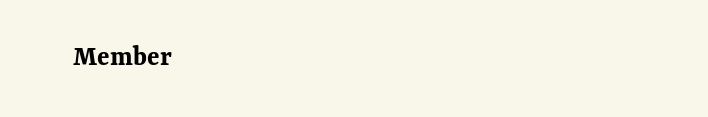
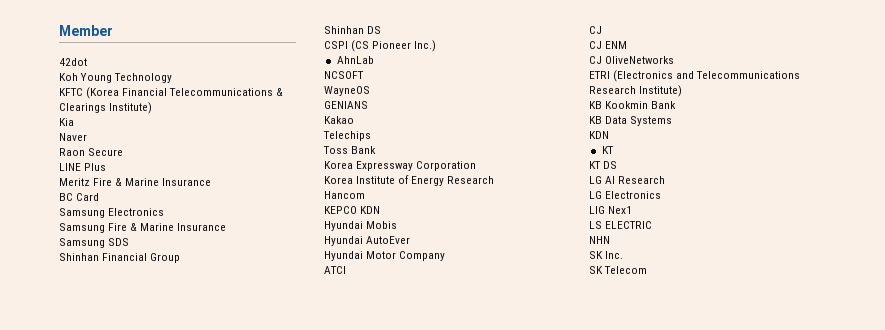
(172, 55) none -> [59,58,87,66] [59,73,173,83] [59,87,284,99] [59,102,153,114] [59,118,74,126] [59,133,87,141] [59,148,124,156] [59,163,107,171] [59,178,212,186] [59,193,100,201] [59,208,165,218] [59,223,227,233] [59,238,130,248] [59,253,181,263] [324,26,382,34] [324,40,437,52] [336,56,374,64] [324,71,364,79] [324,86,370,96] [324,101,368,109] [324,116,354,124] [323,131,371,141] [323,146,377,154] [324,161,477,171] [324,175,495,186] [324,191,365,199] [324,206,381,214] [324,221,398,231] [324,236,411,246] [324,251,446,261] [324,266,346,274] [589,26,602,34] [589,41,628,49] [589,56,675,64] [589,70,801,82] [589,85,683,97] [589,101,677,109] [589,116,673,126] [589,131,609,139] [601,146,614,154] [589,161,618,169] [589,176,666,184] [589,191,662,199] [589,206,633,214] [589,221,653,229] [589,236,610,244] [589,251,624,259] [589,266,648,274] // 42dot // Koh Young Technology // KFTC (Korea Financial Telecommunications & Clearings Institute) // Kia // Naver // Raon Secure // LINE Plus // Meritz Fire & Marine Insurance // BC Card // Samsung Electronics // Samsung Fire & Marine Insurance // Samsung SDS // Shinhan Financial Group // Shinhan DS // CSPI (CS Pioneer Inc.) // AhnLab // NCSOFT // WayneOS // GENIANS // Kakao // Telechips // Toss Bank // Korea Expressway Corporation // Korea Institute of Energy Research // Hancom // KEPCO KDN // Hyundai Mobis // Hyundai AutoEver // Hyundai Motor Company // ATCI // CJ // CJ ENM // CJ OliveNetworks // ETRI (Electronics and Telecommunications Research Institute) // KB Kookmin Bank // KB Data Systems // KDN // KT // KT DS // LG AI Research // LG Electronics // LIG Nex1 // LS ELECTRIC // NHN // SK Inc. // SK Telecom

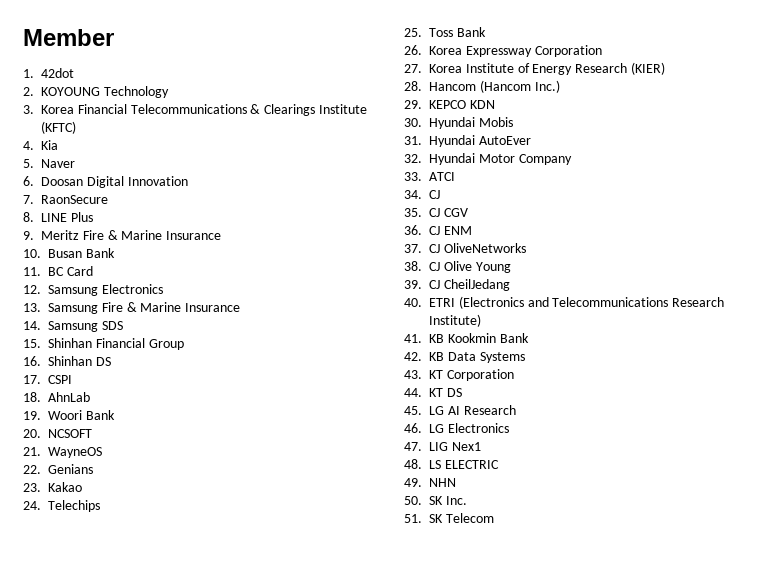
(113, 30) none -> [23,69,34,78] 1.
[59,73,113,83] Koh Young -> [23,87,100,96] 2. KOYOUNG
[59,87,120,99] KFTC (Korea -> [23,105,74,114] 3. Korea
[109,102,153,114] Institute) // -> [318,104,367,114] [41,121,76,134] [23,141,34,150] Institute (KFTC) // 4.
(74, 122) none -> [23,159,34,168] 5.
[59,148,124,156] Raon Secure // -> [23,176,188,188] [23,195,108,204] [23,212,34,222] 6. Doosan Digital Innovation // 7. RaonSecure // 8.
(107, 167) none -> [23,231,34,240] 9.
(212, 182) none -> [23,248,115,258] [23,267,41,276] 10. Busan Bank // 11.
(100, 197) none -> [23,285,41,294] 12.
(165, 212) none -> [23,303,41,312] 13.
(227, 227) none -> [23,321,41,330] 14.
(130, 242) none -> [23,339,41,348] 15.
(181, 258) none -> [23,356,41,366] 16.
(382, 30) none -> [23,375,41,384] 17.
[351,40,437,52] [336,56,374,64] (CS Pioneer Inc.) // AhnLab // -> [23,392,90,402] [23,410,115,420] [23,429,41,438] // 18. AhnLab // 19. Woori Bank // 20.
(364, 75) none -> [23,447,41,456] 21.
[324,101,368,109] GENIANS // -> [23,464,93,474] [23,483,41,492] 22. Genians // 23.
(354, 120) none -> [23,501,41,510] 24.
(371, 136) none -> [404,28,422,37] 25.
(377, 150) none -> [404,45,422,55] 26.
(477, 166) none -> [404,64,422,73] 27.
(495, 180) // -> [630,62,665,75] [404,81,422,91] (KIER) // 28.
(365, 195) // -> [479,80,560,93] [404,100,422,109] (Hancom Inc.) // 29.
(381, 210) none -> [404,118,422,127] 30.
(398, 225) none -> [404,136,422,145] 31.
(411, 240) none -> [404,154,422,163] 32.
(446, 256) none -> [404,172,422,181] 33.
(346, 270) none -> [404,190,422,199] 34.
(602, 30) none -> [404,208,468,217] [404,225,422,235] 35. CJ CGV // 36.
(628, 45) none -> [404,244,422,253] 37.
(675, 60) none -> [404,261,511,273] [404,279,510,291] [404,298,422,307] 38. CJ Olive Young // 39. CJ CheilJedang // 40.
(683, 91) none -> [404,334,422,343] 41.
(677, 105) none -> [404,352,422,361] 42.
[589,131,609,139] [601,146,614,154] KDN // KT // -> [404,369,514,381] [404,388,422,397] 43. KT Corporation // 44.
(618, 165) none -> [404,406,422,415] 45.
(666, 180) none -> [404,423,422,433] 46.
(662, 195) none -> [404,442,422,451] 47.
(633, 210) none -> [404,459,422,469] 48.
(653, 225) none -> [404,478,422,487] 49.
(610, 240) none -> [404,496,422,505] 50.
(624, 255) none -> [404,514,422,523] 51.

